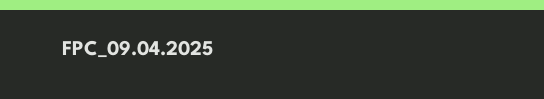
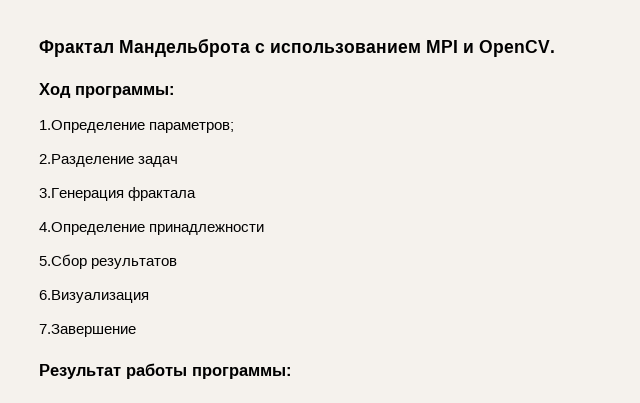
[62,40,213,58] FPC_09.04.2025 -> [39,38,555,57] [39,83,175,98] [39,120,235,133] [39,154,179,167] [39,187,197,201] [39,222,265,235] [39,254,178,269] [39,290,149,303] [39,324,136,337] [39,363,292,379] Фрактал Мандельброта с использованием MPI и OpenCV. // Ход программы: // 1.Определение параметров; // 2.Разделение задач // 3.Генерация фрактала // 4.Определение принадлежности // 5.Сбор результатов // 6.Визуализация // 7.Завершение // Результат работы программы:

